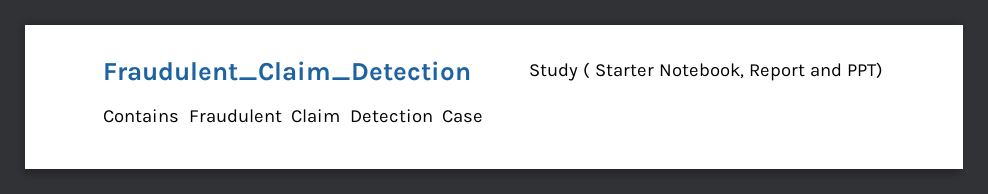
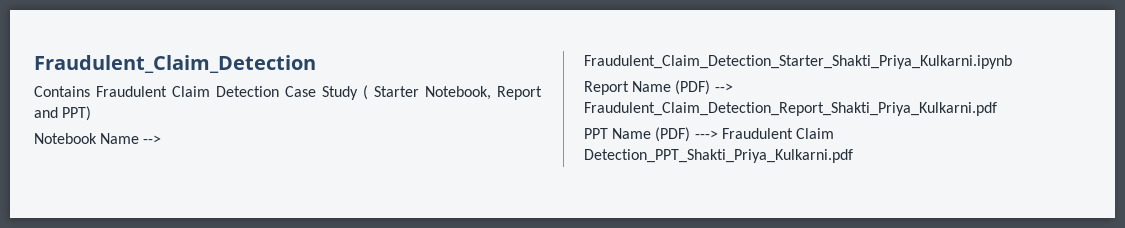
(883, 70) none -> [34,133,162,144] [584,55,1012,69] [584,80,733,95] [584,102,997,116] [584,127,834,142] [584,149,853,163] // Notebook Name --> Fraudulent_Claim_Detection_Starter_Shakti_Priya_Kulkarni.ipynb // Report Name (PDF) --> Fraudulent_Claim_Detection_Report_Shakti_Priya_Kulkarni.pdf // PPT Name (PDF) ---> Fraudulent Claim Detection_PPT_Shakti_Priya_Kulkarni.pdf

